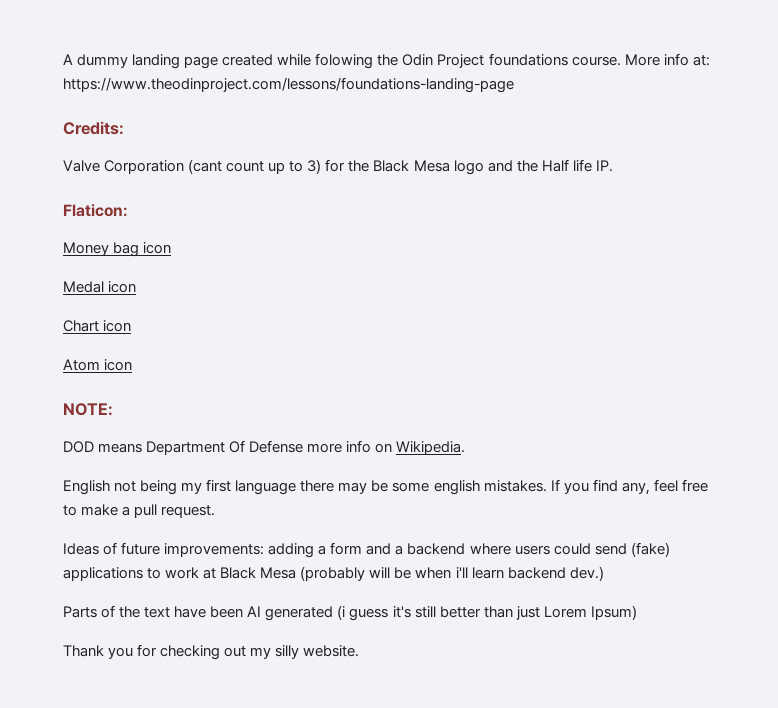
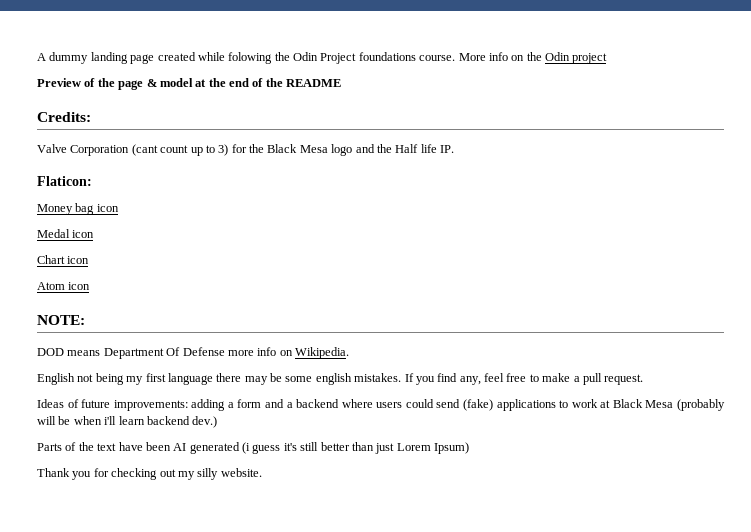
[692,55,710,66] [63,77,514,93] at: https://www.theodinproject.com/lessons/foundations-landing-page -> [511,52,608,64] [37,78,342,90] on the Odin project // Preview of the page & model at the end of the README

